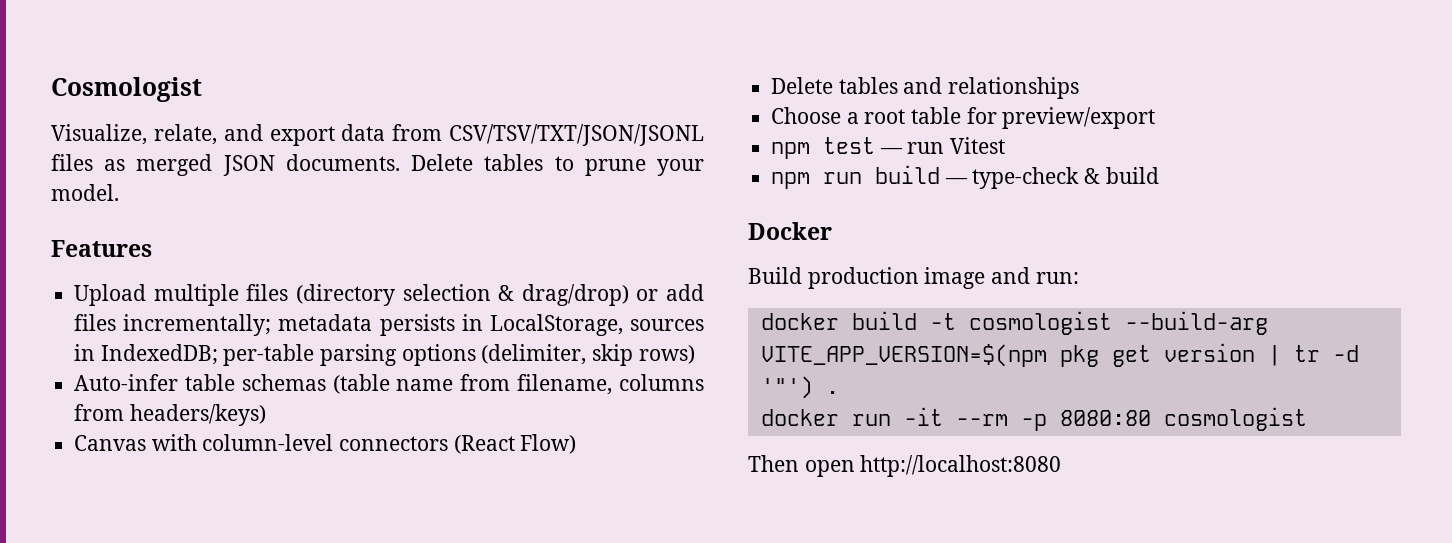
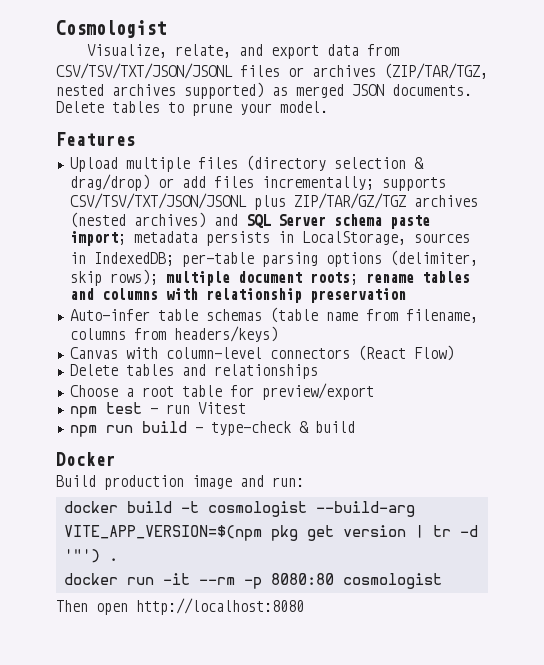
(93, 162) none -> [288,63,488,79] [56,82,264,99] or archives (ZIP/TAR/TGZ, nested archives supported)
(272, 325) none -> [381,177,446,191] [69,193,478,210] [69,212,430,229] [69,231,126,246] supports CSV/TSV/TXT/JSON/JSONL plus ZIP/TAR/GZ/TGZ archives (nested archives) and SQL Server schema paste import;
[638,345,695,364] rows) -> [109,269,470,286] [69,288,406,303] rows); multiple document roots; rename tables and columns with relationship preservation

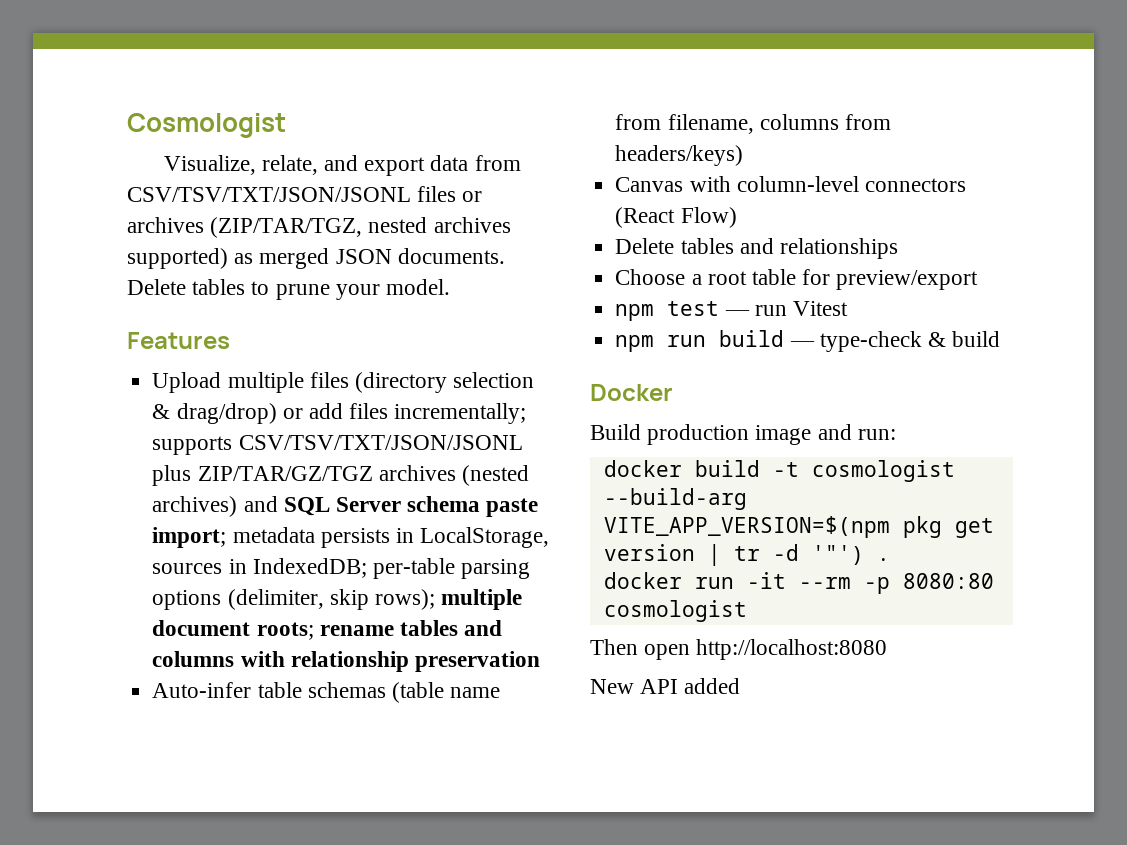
(304, 606) none -> [590,678,741,694] // New API added

